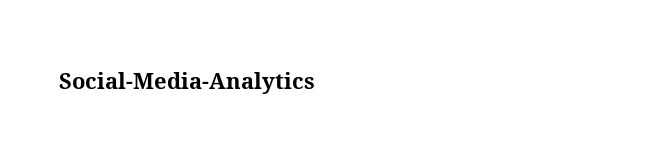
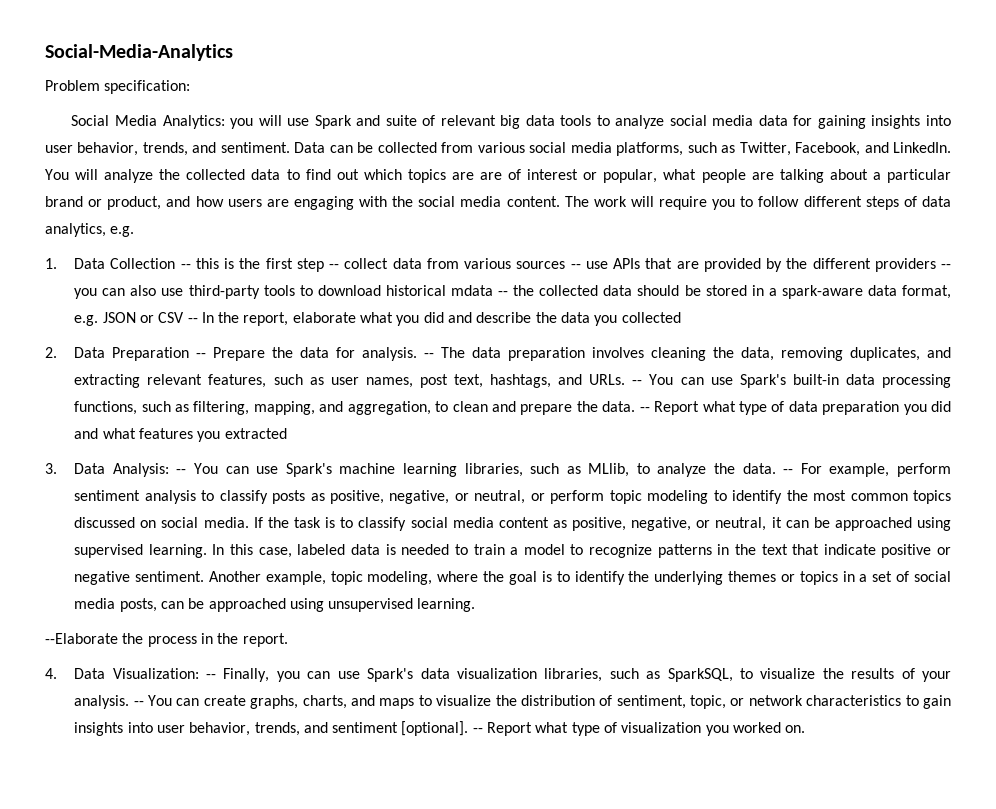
(315, 83) none -> [45,80,191,94] [71,115,952,129] [45,142,952,156] [45,169,951,183] [45,196,952,210] [45,223,135,237] [45,258,951,272] [74,285,951,299] [74,312,681,326] [45,347,951,361] [74,374,951,388] [74,401,952,415] [74,428,287,442] [45,463,951,477] [74,490,951,504] [74,517,952,531] [74,544,952,558] [74,571,952,585] [74,598,476,612] [45,633,288,647] [45,668,952,682] [74,695,952,709] [74,721,806,736] // Problem specification: // Social Media Analytics: you will use Spark and suite of relevant big data tools to analyze social media data for gaining insights into user behavior, trends, and sentiment. Data can be collected from various social media platforms, such as Twitter, Facebook, and LinkedIn. You will analyze the collected data to find out which topics are are of interest or popular, what people are talking about a particular brand or product, and how users are engaging with the social media content. The work will require you to follow different steps of data analytics, e.g. // 1. Data Collection -- this is the first step -- collect data from various sources -- use APIs that are provided by the different providers -- you can also use third-party tools to download historical mdata -- the collected data should be stored in a spark-aware data format, e.g. JSON or CSV -- In the report, elaborate what you did and describe the data you collected // 2. Data Preparation -- Prepare the data for analysis. -- The data preparation involves cleaning the data, removing duplicates, and extracting relevant features, such as user names, post text, hashtags, and URLs. -- You can use Spark's built-in data processing functions, such as filtering, mapping, and aggregation, to clean and prepare the data. -- Report what type of data preparation you did and what features you extracted // 3. Data Analysis: -- You can use Spark's machine learning libraries, such as MLlib, to analyze the data. -- For example, perform sentiment analysis to classify posts as positive, negative, or neutral, or perform topic modeling to identify the most common topics discussed on social media. If the task is to classify social media content as positive, negative, or neutral, it can be approached using supervised learning. In this case, labeled data is needed to train a model to recognize patterns in the text that indicate positive or negative sentiment. Another example, topic modeling, where the goal is to identify the underlying themes or topics in a set of social media posts, can be approached using unsupervised learning. // --Elaborate the process in the report. // 4. Data Visualization: -- Finally, you can use Spark's data visualization libraries, such as SparkSQL, to visualize the results of your analysis. -- You can create graphs, charts, and maps to visualize the distribution of sentiment, topic, or network characteristics to gain insights into user behavior, trends, and sentiment [optional]. -- Report what type of visualization you worked on.

